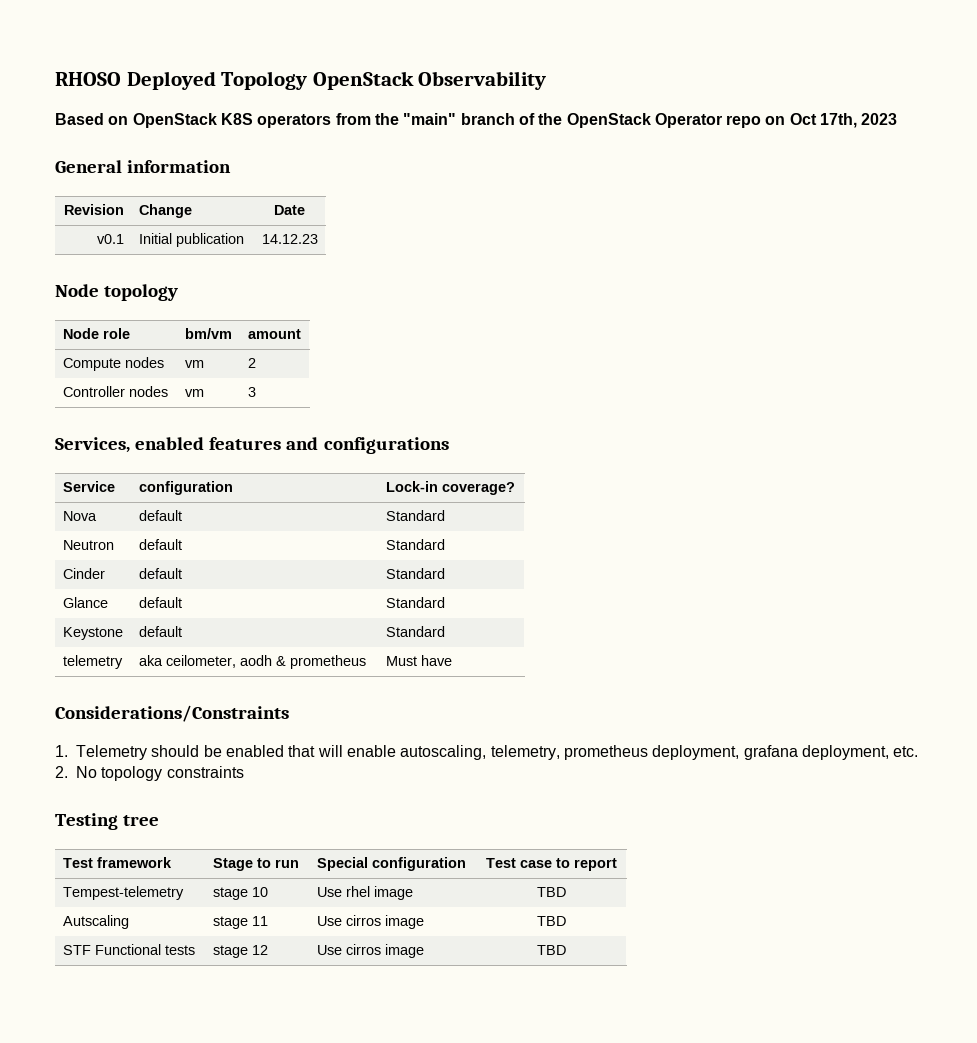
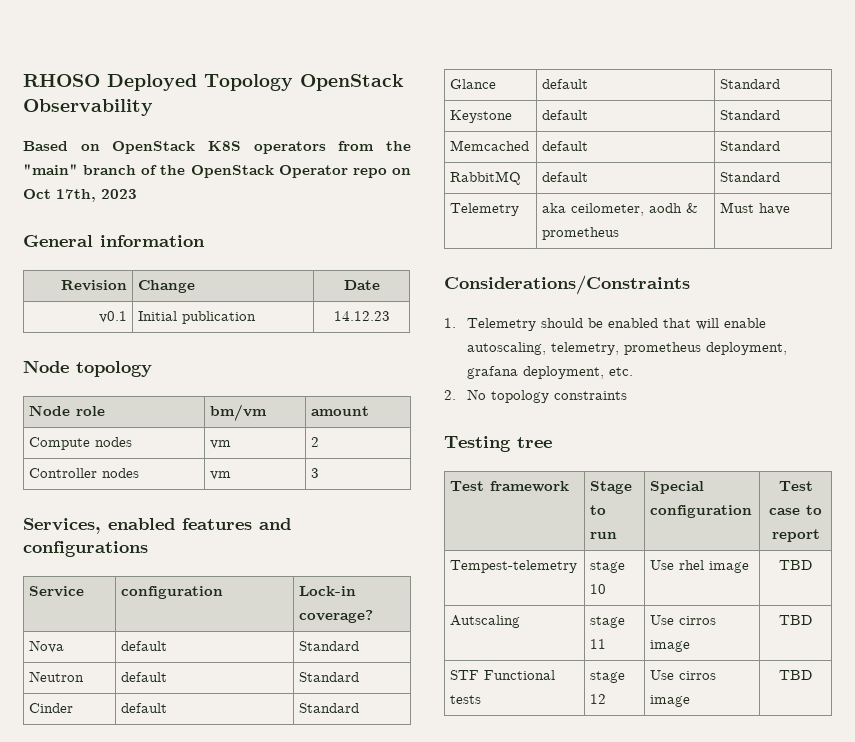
[62,655,123,669] telemetry -> [450,140,530,151] [542,141,589,151] [720,141,781,151] [450,171,522,185] [542,172,589,182] [720,172,781,182] [450,203,520,216] Memcached | default | Standard // RabbitMQ | default | Standard // Telemetry

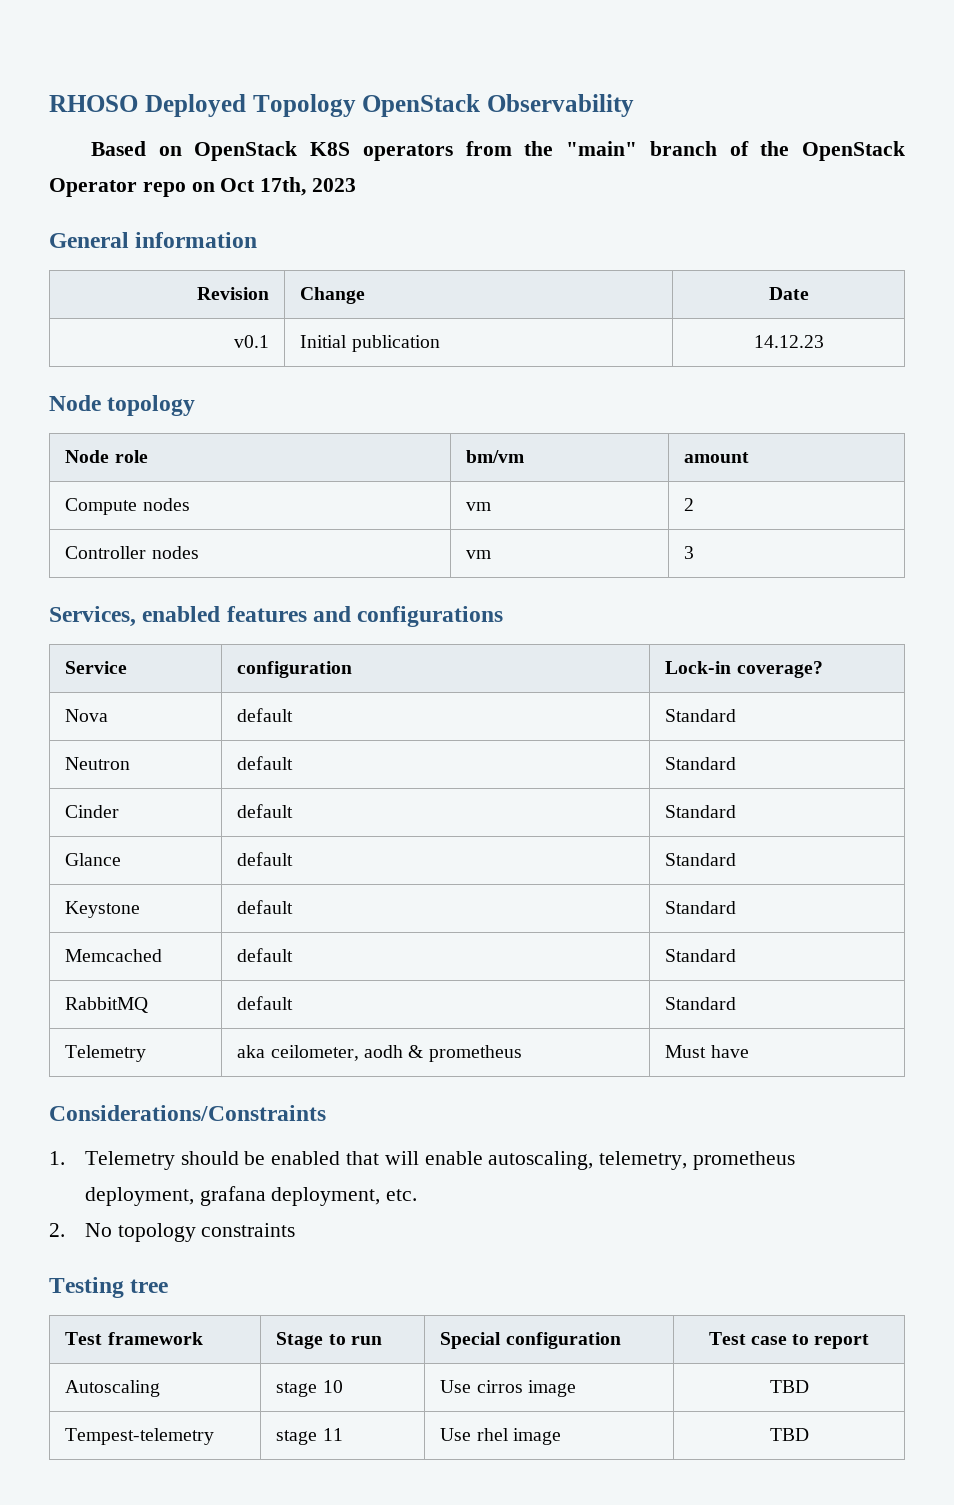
[450,560,578,573] Tempest-telemetry -> [65,1380,161,1397] Autoscaling
[650,560,750,573] [779,560,812,570] [450,615,521,628] [590,616,626,628] [590,639,607,649] | Use rhel image | TBD // Autscaling | stage 11 -> (343, 1386) none
[450,670,556,680] [450,695,482,704] [590,671,626,683] [590,694,607,704] [650,670,717,680] STF Functional tests | stage 12 | Use cirros -> [65,1428,215,1445] [276,1428,343,1445] [440,1428,509,1441] Tempest-telemetry | stage 11 | Use rhel

